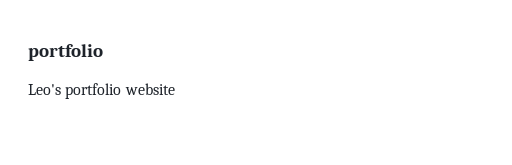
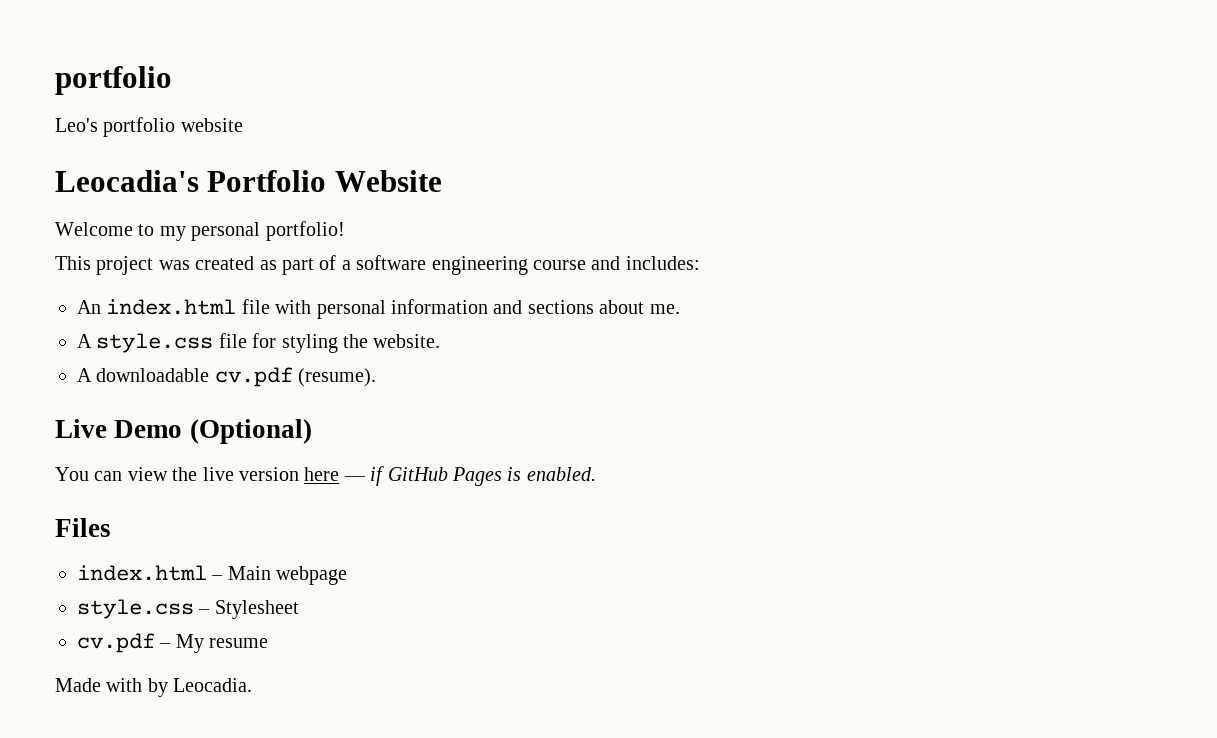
(175, 89) none -> [55,170,442,192] [55,221,345,241] [55,255,700,275] [77,299,680,319] [77,333,441,353] [77,367,377,387] [55,419,312,444] [55,466,596,486] [55,518,111,537] [77,565,348,585] [77,599,299,619] [77,633,269,653] [55,678,253,697] // Leocadia's Portfolio Website // Welcome to my personal portfolio! // This project was created as part of a software engineering course and includes: // An index.html file with personal information and sections about me. // A style.css file for styling the website. // A downloadable cv.pdf (resume). // Live Demo (Optional) // You can view the live version here — if GitHub Pages is enabled. // Files // index.html – Main webpage // style.css – Stylesheet // cv.pdf – My resume // Made with by Leocadia.

